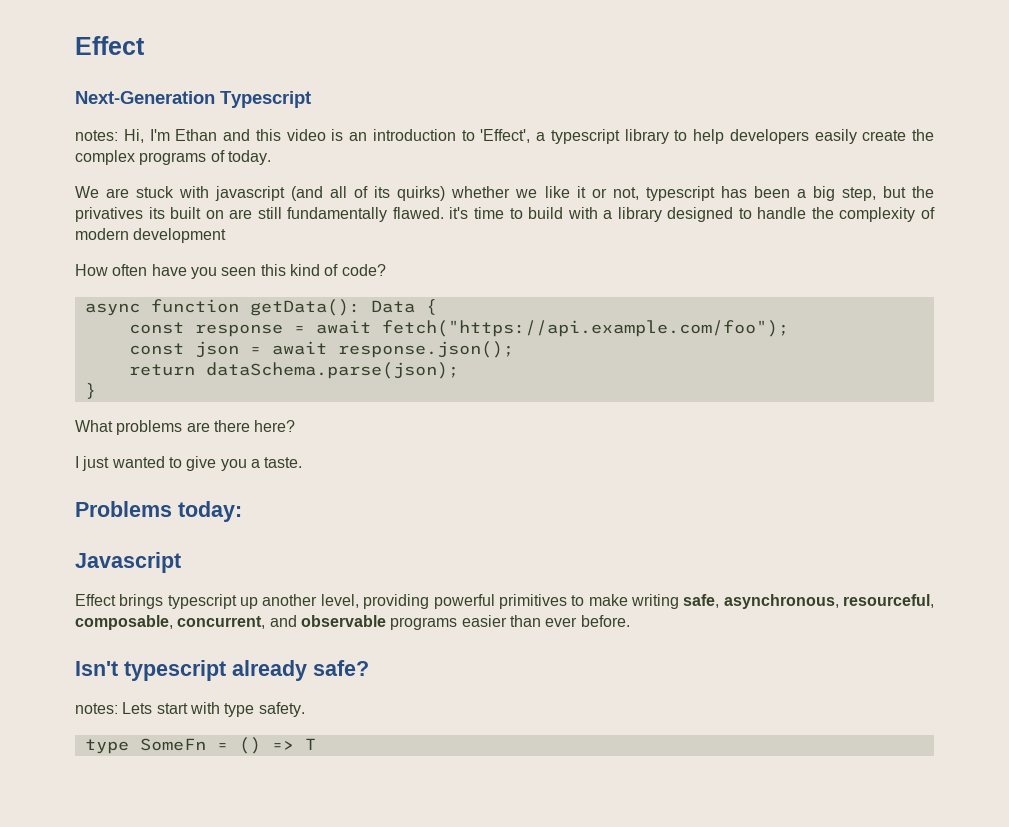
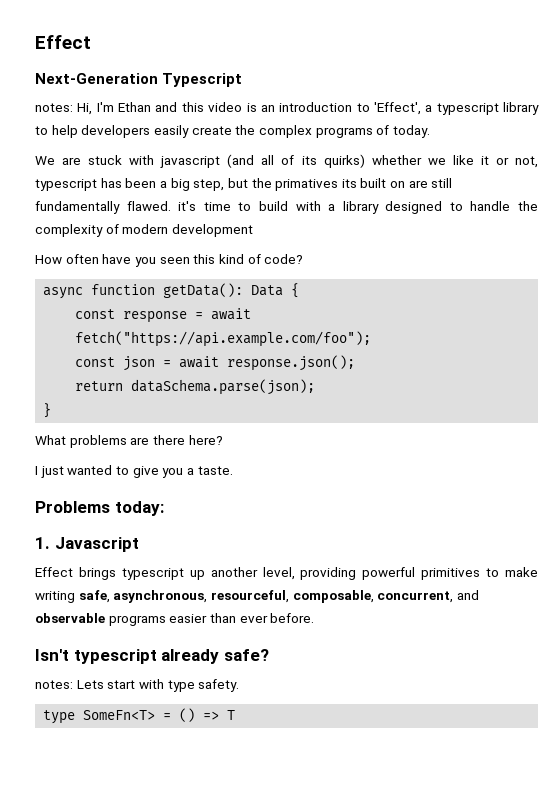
[75,207,143,222] privatives -> [275,179,339,191] primatives
(242, 511) none -> [35,537,50,549] 1.
[139,738,206,751] SomeFn -> [83,710,156,720] SomeFn<T>

